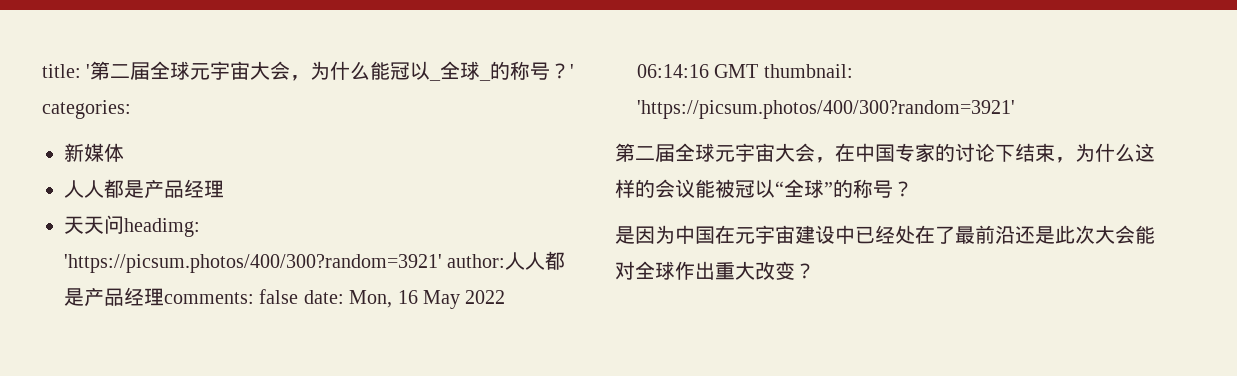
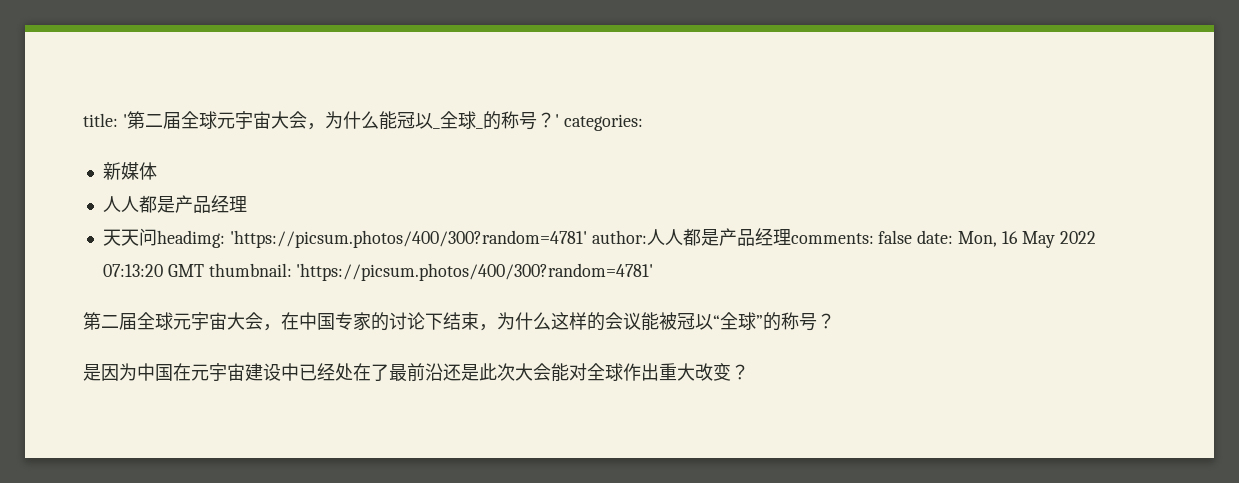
[64,254,442,273] 'https://picsum.photos/400/300?random=3921' -> [229,230,587,248] 'https://picsum.photos/400/300?random=4781'
[637,64,709,78] 06:14:16 -> [102,264,163,277] 07:13:20
[637,100,1015,119] 'https://picsum.photos/400/300?random=3921' -> [296,263,654,281] 'https://picsum.photos/400/300?random=4781'

